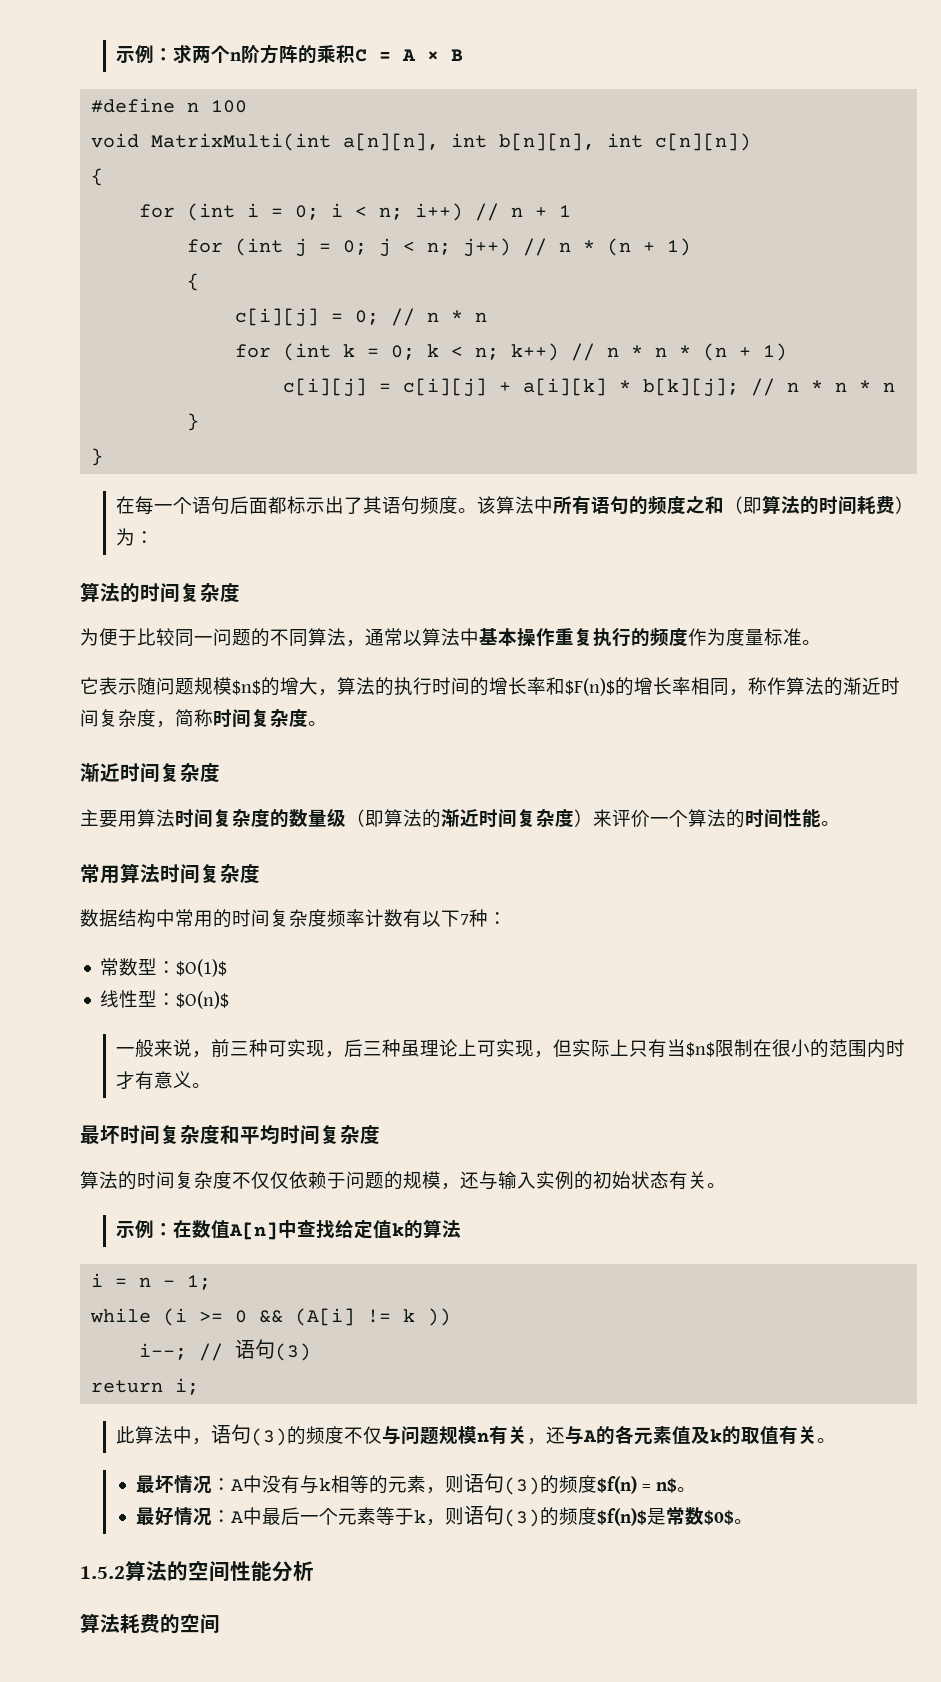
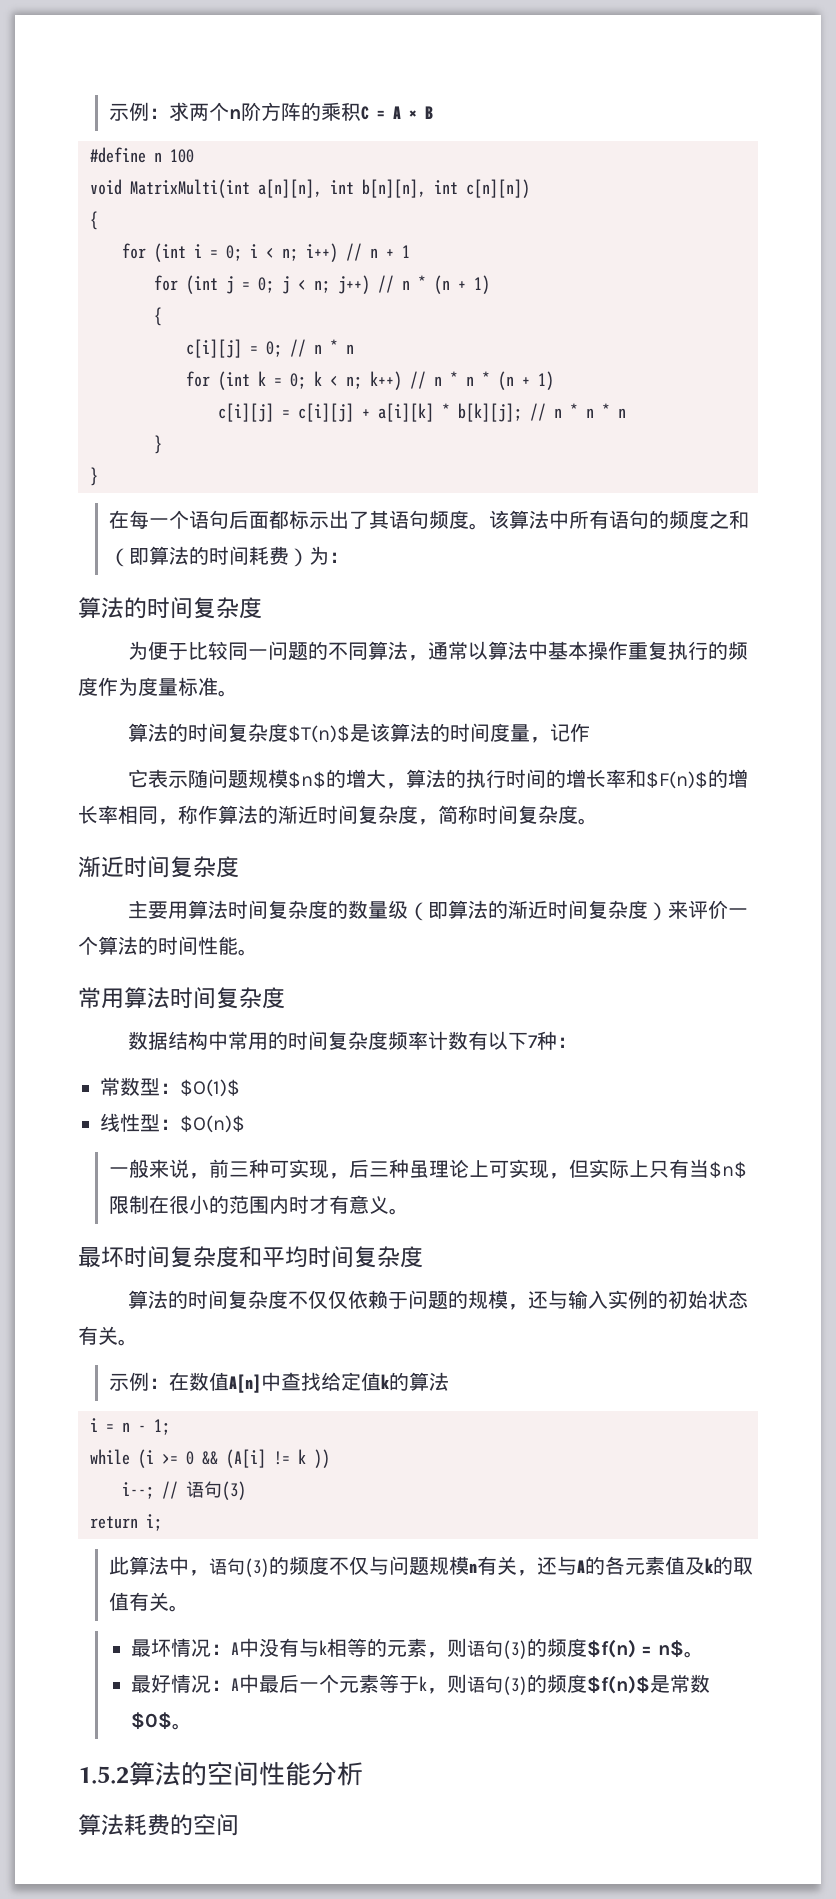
(821, 642) none -> [128,723,591,743] // 算法的时间复杂度$T(n)$是该算法的时间度量，记作

